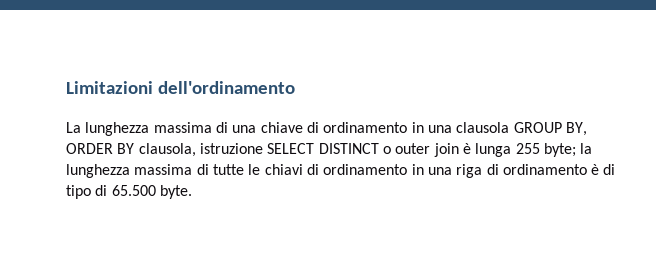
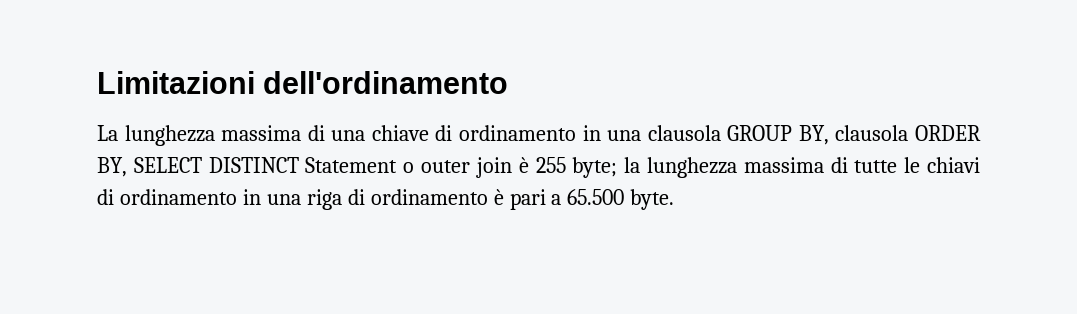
[66,143,263,157] ORDER BY clausola, istruzione -> [835,125,981,141] [97,157,127,177] clausola ORDER BY,
(379, 148) none -> [305,157,398,173] Statement
[475,143,512,157] lunga -> (529, 165) none
[603,164,616,175] [66,185,108,199] di tipo di -> [509,189,562,210] pari a

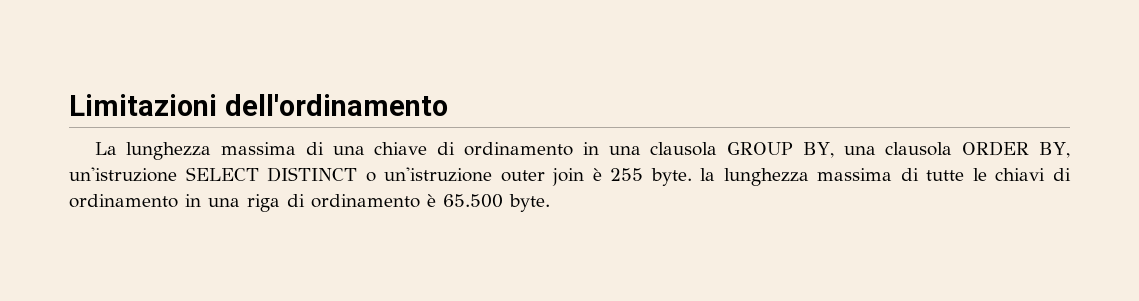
(829, 135) none -> [843,146,876,155] una
(127, 167) none -> [69,167,177,182] un'istruzione
[305,157,415,173] Statement o -> [365,167,493,182] o un'istruzione
[572,157,618,178] byte; -> [650,168,692,186] byte.
[509,189,562,210] pari a -> (436, 200) none

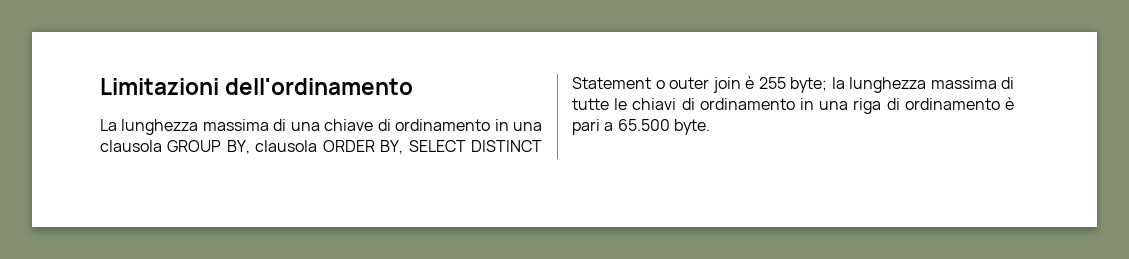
[843,146,876,155] una -> (250, 147) none
[69,167,177,182] un'istruzione -> (404, 147) none
[365,167,493,182] o un'istruzione -> [572,77,665,89] Statement o
[650,168,692,186] byte. -> [790,77,827,93] byte;
(436, 200) none -> [572,119,614,135] pari a

